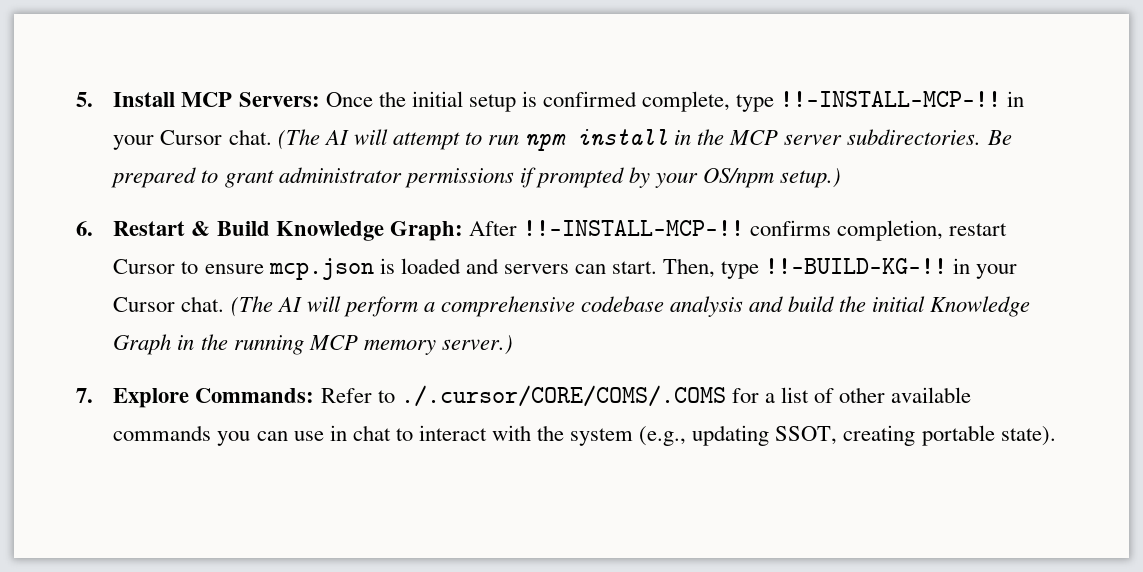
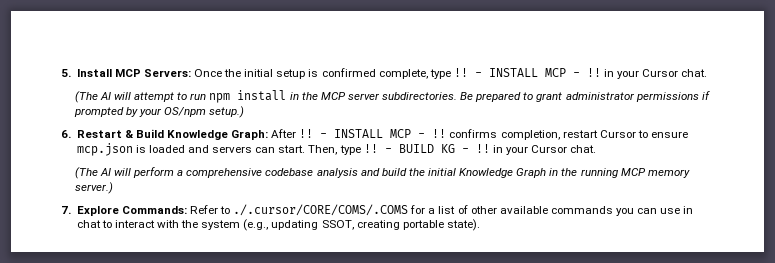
[780,91,1025,107] [113,129,272,150] !!-INSTALL-MCP-!! in your Cursor chat. -> [453,68,708,79] !! - INSTALL MCP - !! in your Cursor chat. //
[522,220,744,236] !!-INSTALL-MCP-!! -> [299,129,447,138] !! - INSTALL MCP - !!
[765,258,1018,279] [113,296,225,312] !!-BUILD-KG-!! in your Cursor chat. -> [363,144,597,155] !! - BUILD KG - !! in your Cursor chat. //

